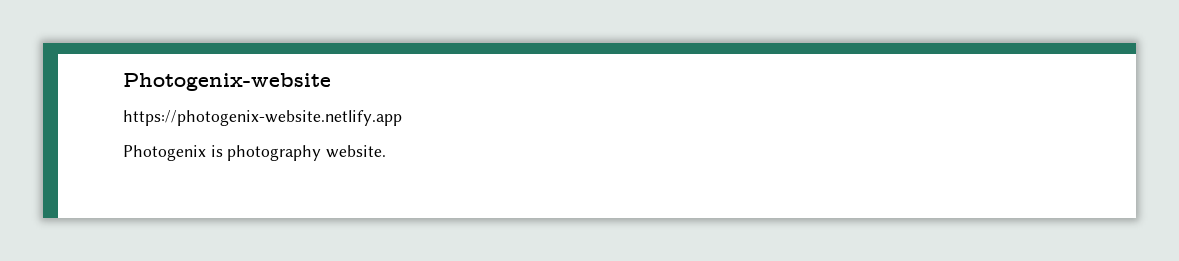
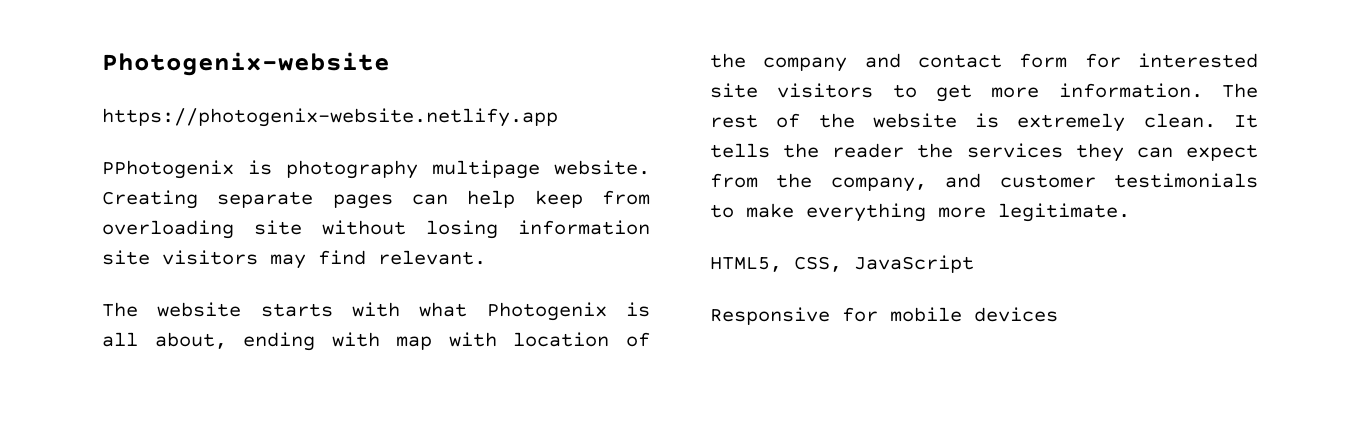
[123,145,387,161] Photogenix is photography website. -> [102,160,650,179] [102,190,650,209] [102,220,650,239] [102,250,486,269] [102,302,650,321] [102,332,650,351] [710,53,1258,72] [710,83,1258,102] [710,113,1258,132] [710,143,1258,162] [710,173,1258,192] [710,203,1130,222] [710,255,974,273] [710,307,1058,325] PPhotogenix is photography multipage website. Creating separate pages can help keep from overloading site without losing information site visitors may find relevant. // The website starts with what Photogenix is all about, ending with map with location of the company and contact form for interested site visitors to get more information. The rest of the website is extremely clean. It tells the reader the services they can expect from the company, and customer testimonials to make everything more legitimate. // HTML5, CSS, JavaScript // Responsive for mobile devices

